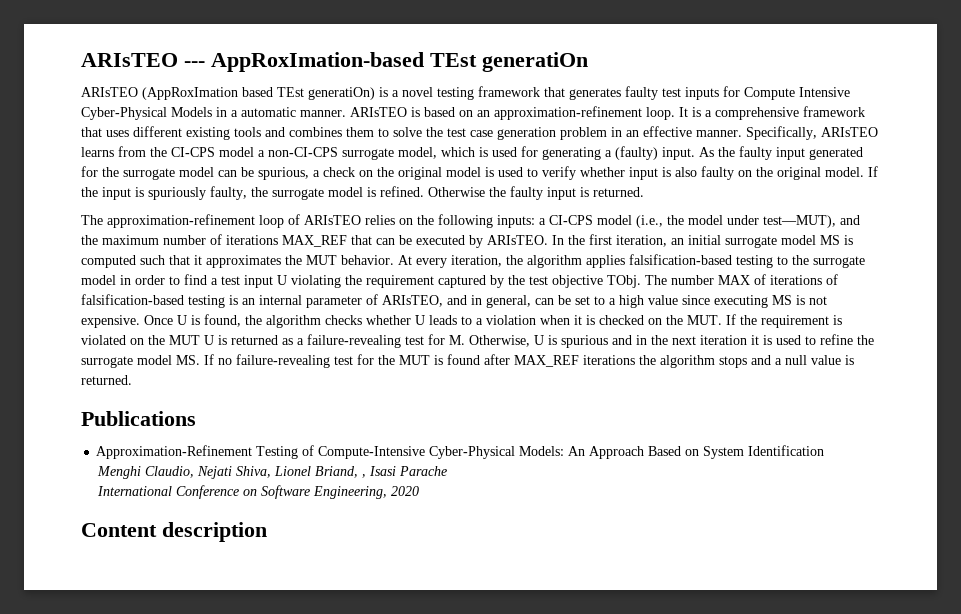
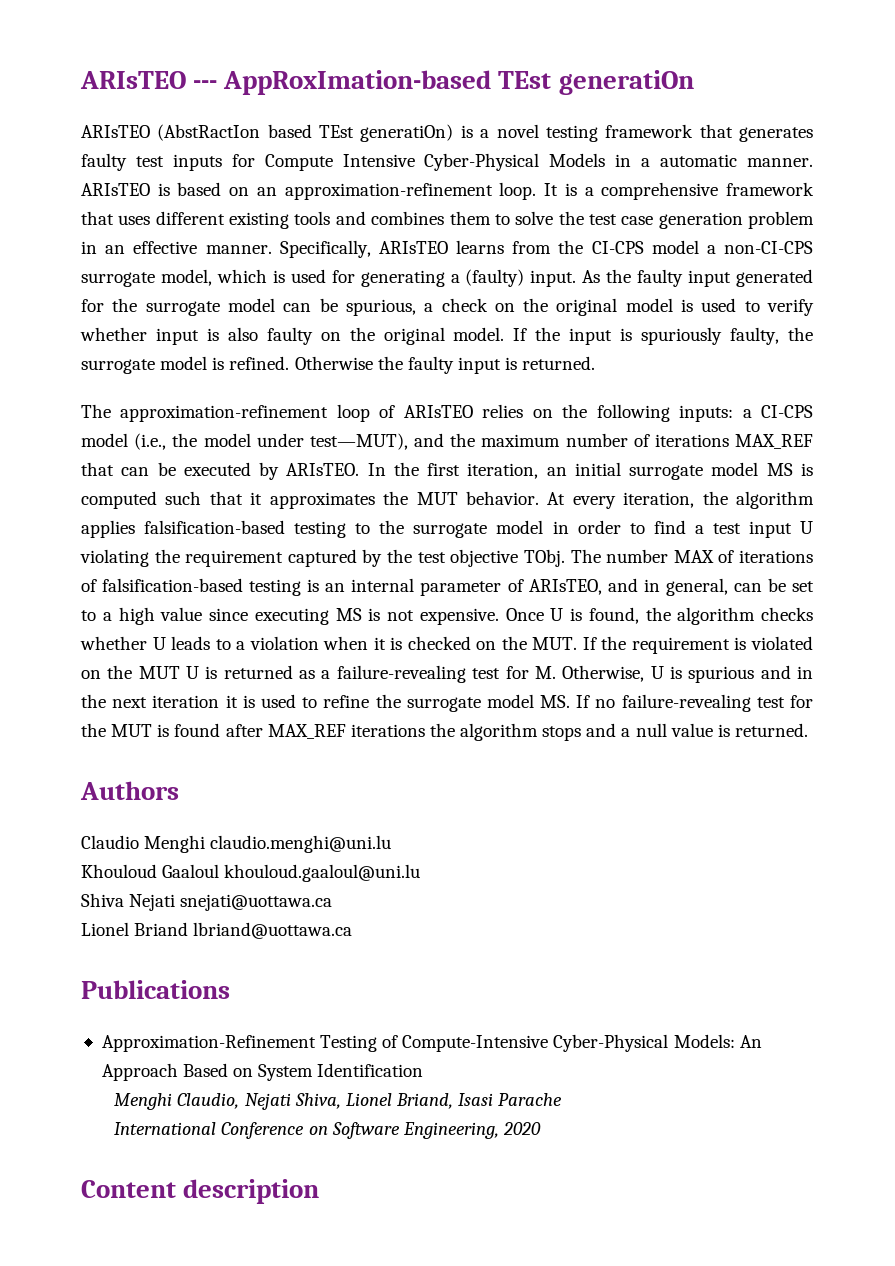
[142,87,238,100] (AppRoxImation -> [157,124,261,141] (AbstRactIon
(132, 380) none -> [80,781,179,800] [81,835,392,853] [81,864,421,882] [81,893,333,911] [81,922,353,939] // Authors // Claudio Menghi claudio.menghi@uni.lu // Khouloud Gaaloul khouloud.gaaloul@uni.lu // Shiva Nejati snejati@uottawa.ca // Lionel Briand lbriand@uottawa.ca
[361,474,366,478] , -> (453, 1101) none

